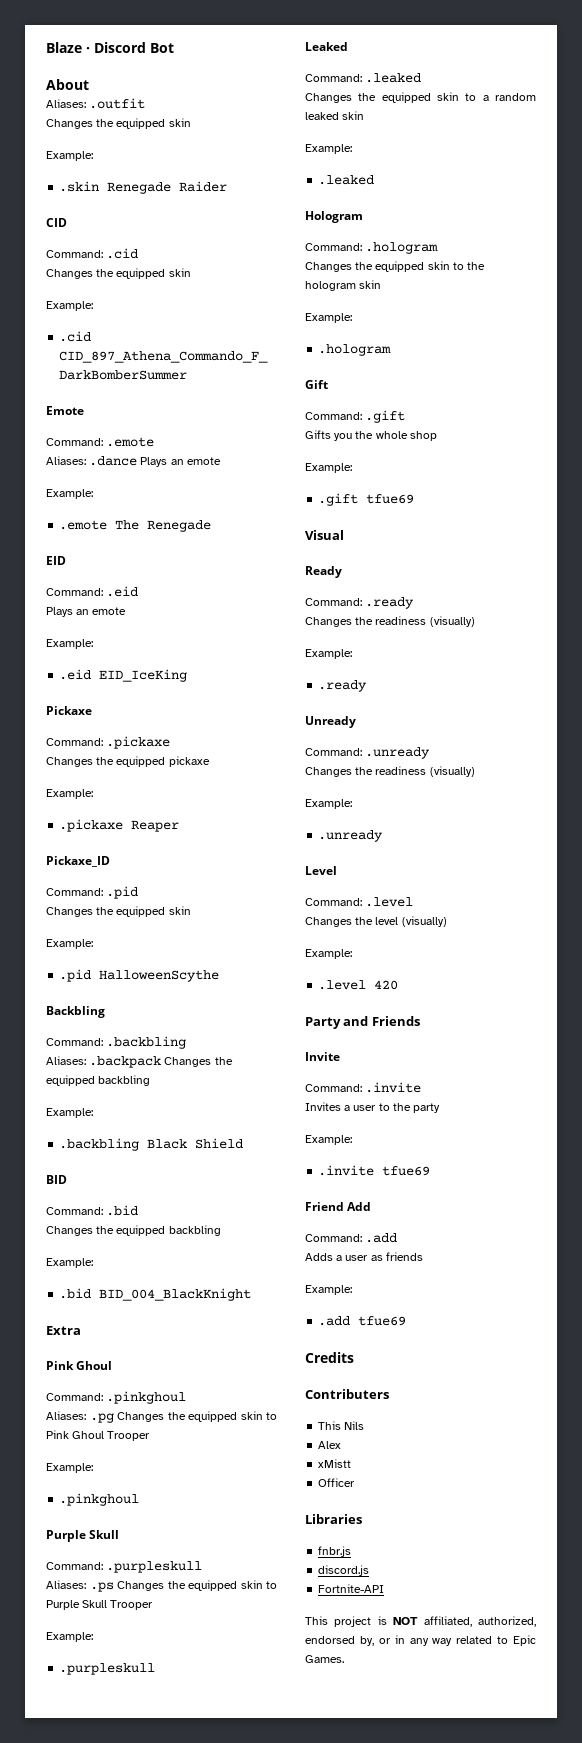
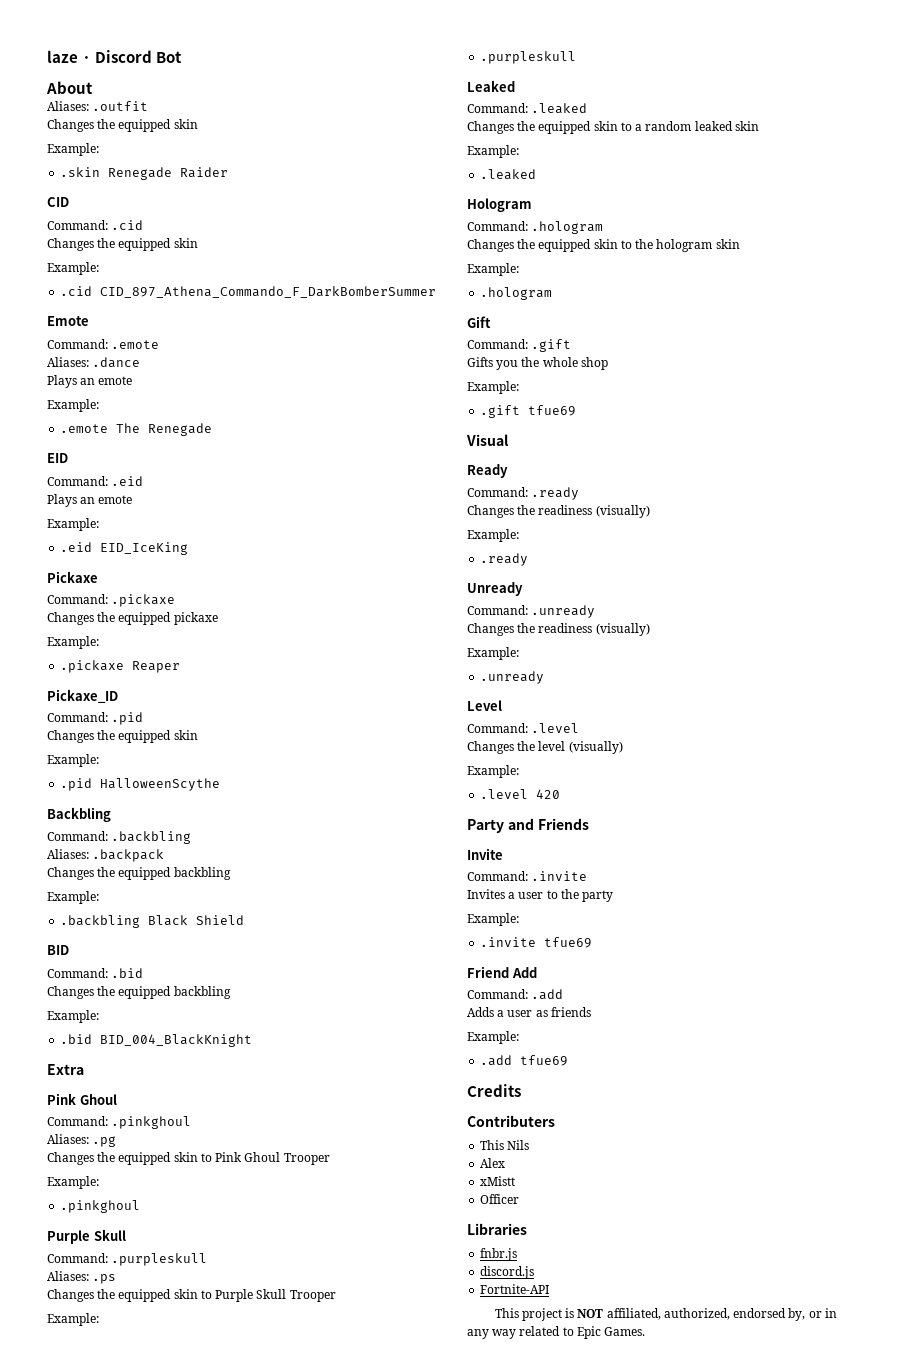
[46,42,82,53] Blaze -> [47,50,78,63] laze
(138, 461) none -> (141, 362) //
(162, 1062) none -> (165, 855) //
(114, 1418) none -> (117, 1141) //
(114, 1587) none -> (117, 1279) //

